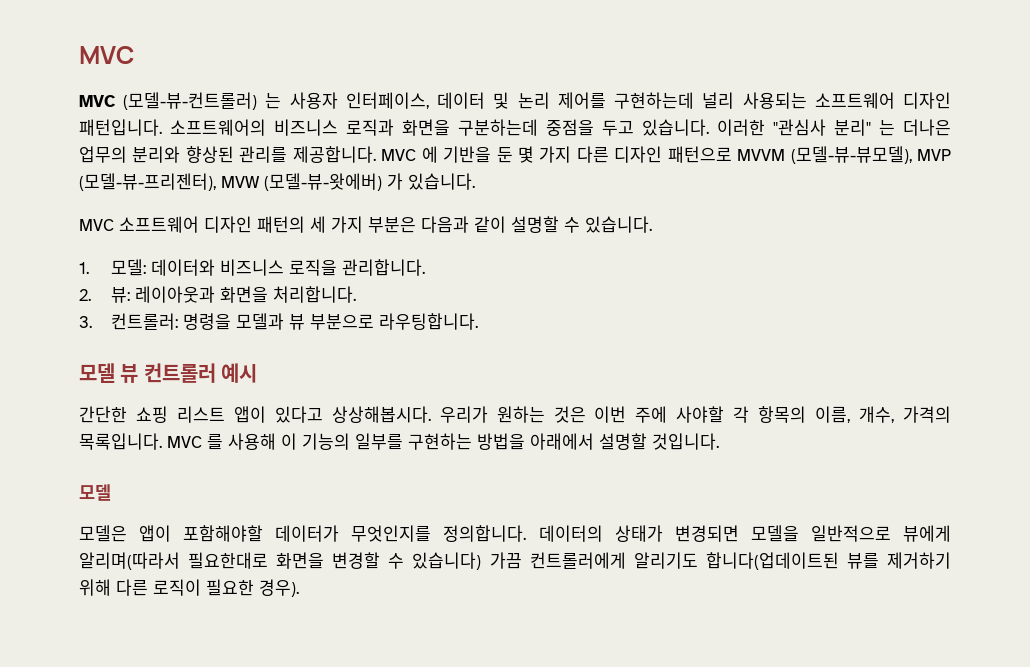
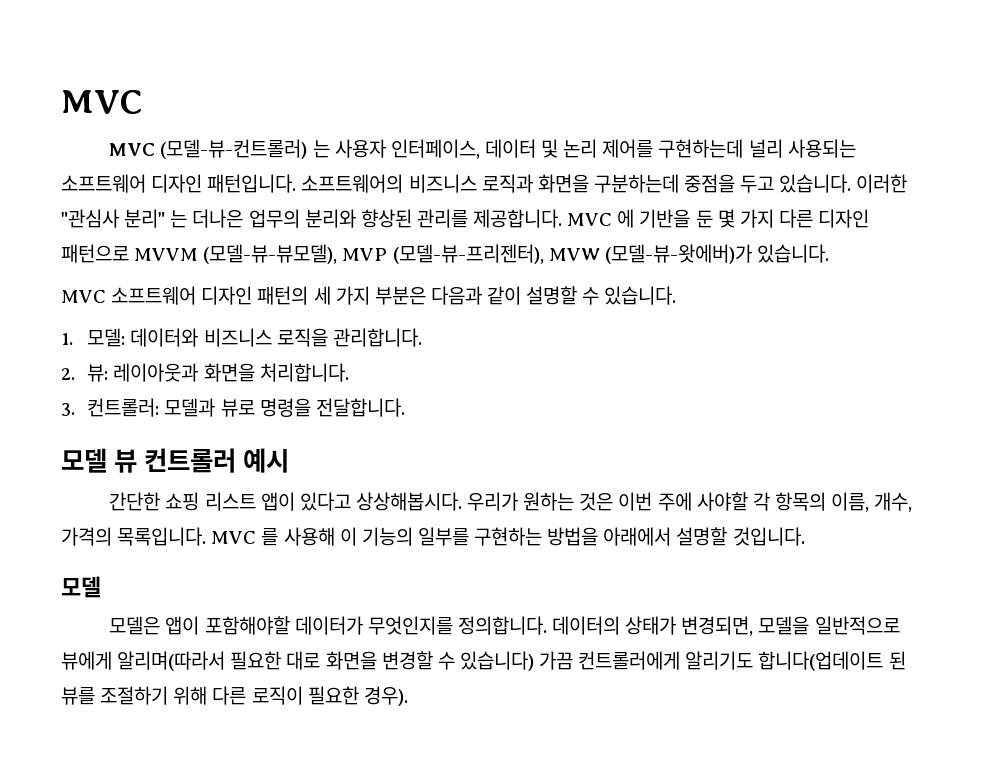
[264,173,403,191] (모델-뷰-왓에버) 가 -> [604,244,752,264] (모델-뷰-왓에버)가
[182,313,478,330] 명령을 모델과 뷰 부분으로 라우팅합니다. -> [164,398,405,417] 모델과 뷰로 명령을 전달합니다.
[674,525,739,542] 변경되면 -> [681,616,754,636] 변경되면,
[188,552,269,569] 필요한대로 -> [230,651,321,670] 필요한 대로
[705,552,951,570] 합니다(업데이트된 뷰를 제거하기 -> [758,651,906,671] [61,686,169,705] 합니다(업데이트 된 뷰를 조절하기

